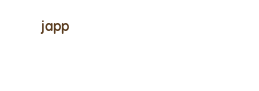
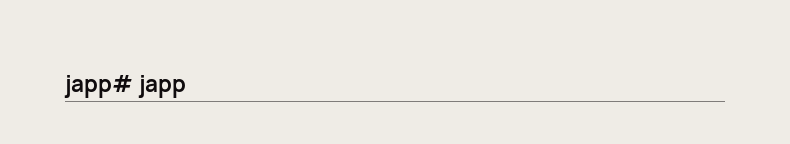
(40, 27) none -> [64,75,133,98] japp#

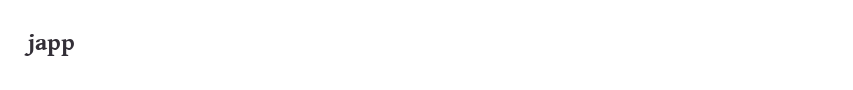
[64,75,133,98] japp# -> (24, 45) none

